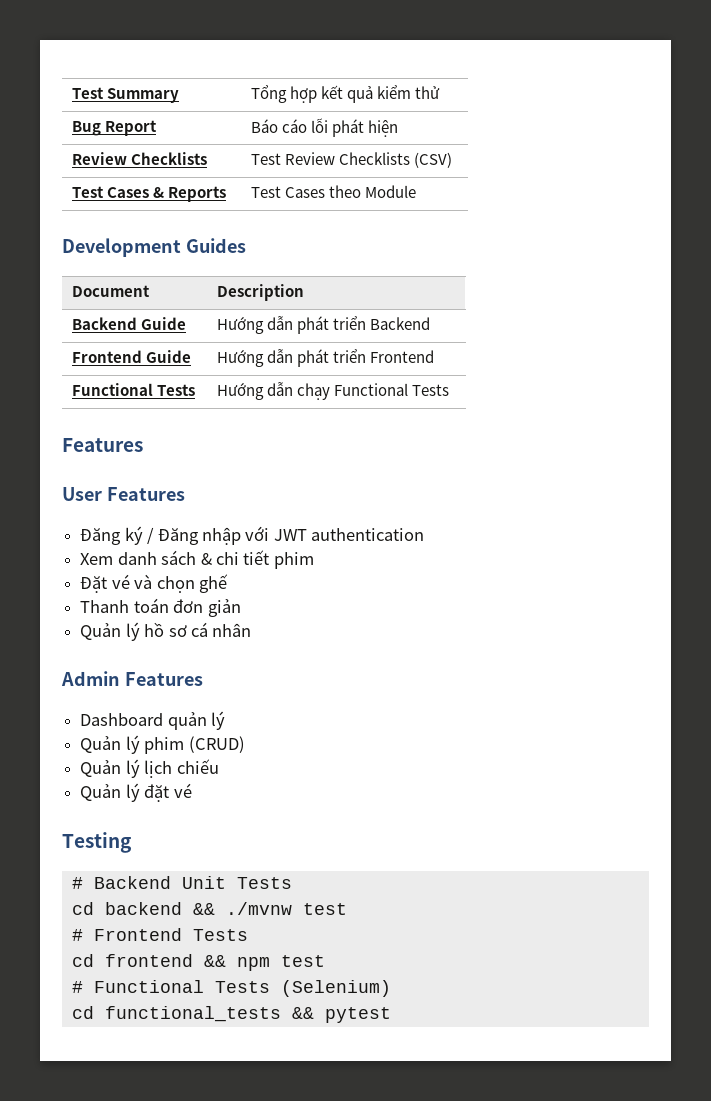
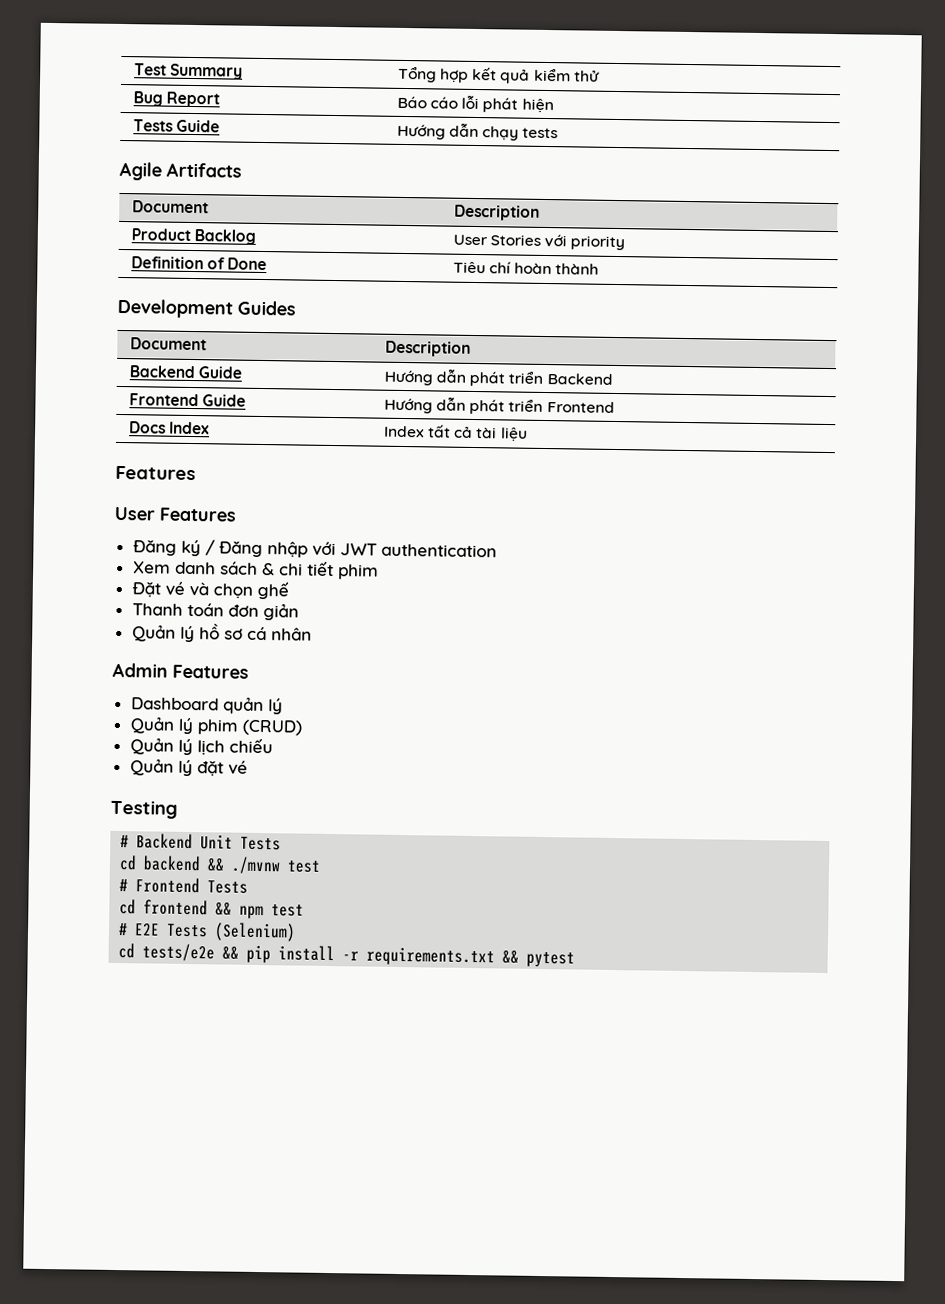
[72,152,208,165] [251,152,453,168] [72,186,227,202] [251,185,417,198] Review Checklists | Test Review Checklists (CSV) // Test Cases & Reports | Test Cases theo Module -> [132,119,221,133] [396,122,559,141] [119,161,242,181] [131,200,209,214] [453,204,540,221] [130,228,257,245] [452,233,626,251] [130,256,268,271] [452,261,600,275] Tests Guide | Hướng dẫn chạy tests // Agile Artifacts // Document | Description // Product Backlog | User Stories với priority // Definition of Done | Tiêu chí hoàn thành
[72,383,196,396] [217,382,450,400] Functional Tests | Hướng dẫn chạy Functional Tests -> [128,421,211,435] [383,424,528,442] Docs Index | Index tất cả tài liệu
[93,980,204,993] Functional -> [134,923,161,936] E2E
[104,1006,281,1022] functional_tests -> [142,943,496,967] tests/e2e && pip install -r requirements.txt

